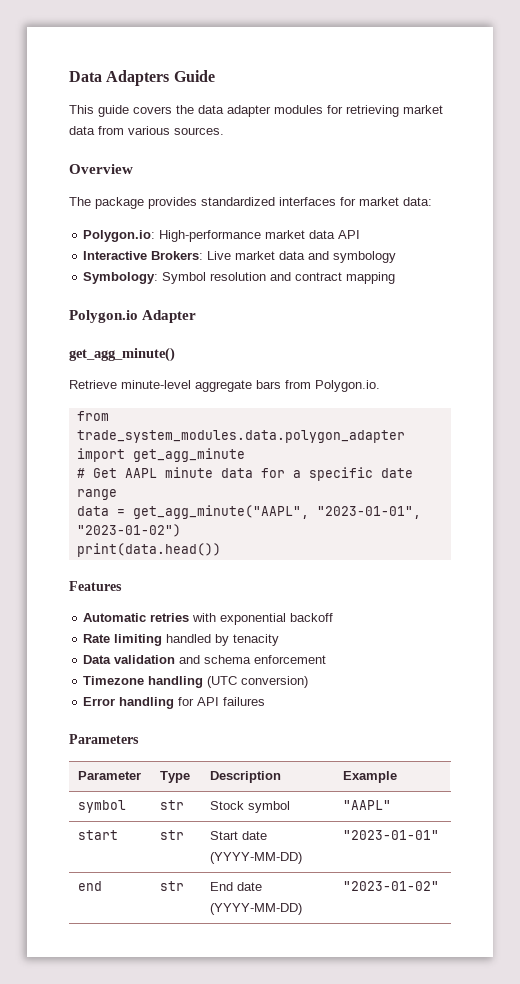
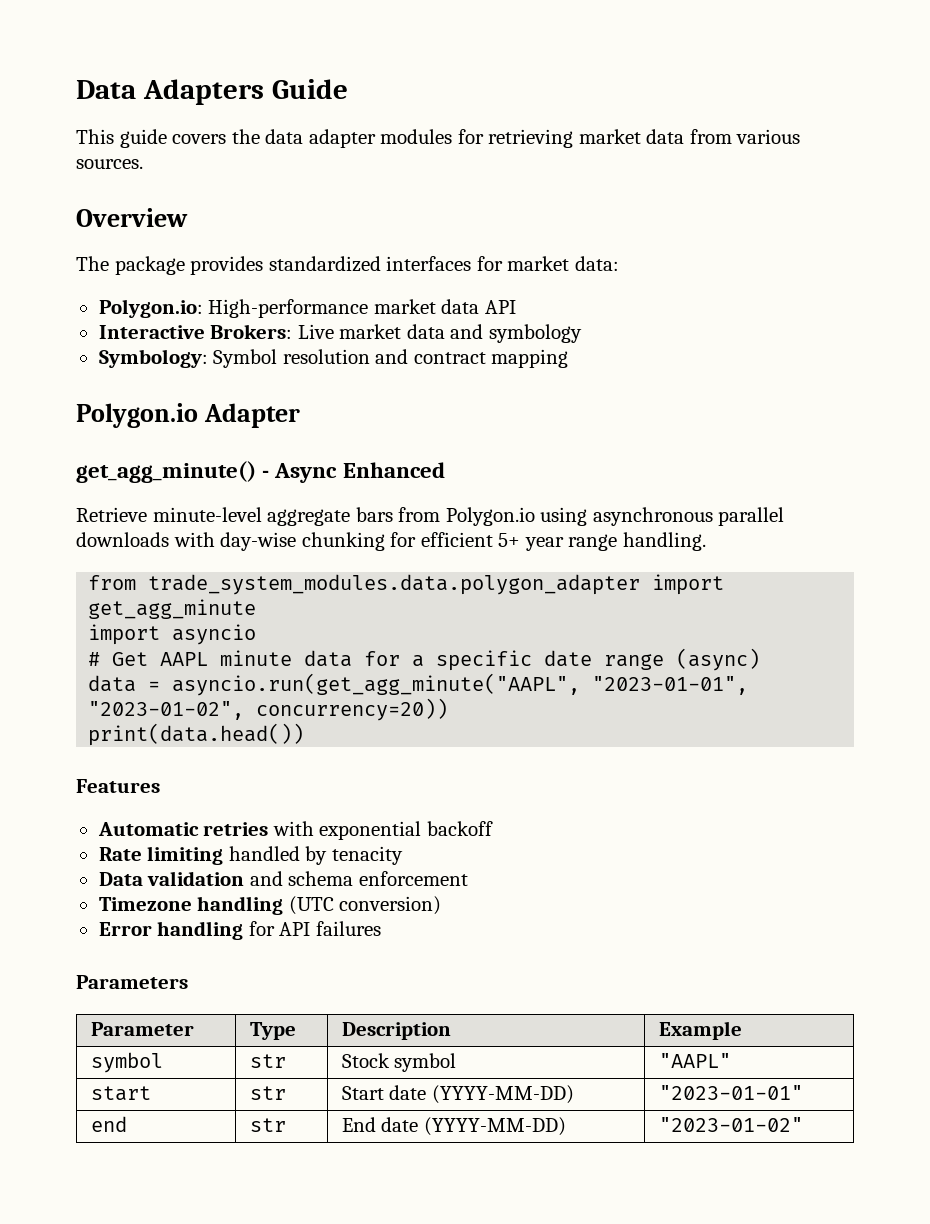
(175, 354) none -> [262,462,445,483] - Async Enhanced
[315,380,380,392] Polygon.io. -> [445,507,785,526] [76,532,706,551] Polygon.io using asynchronous parallel downloads with day-wise chunking for efficient 5+ year range handling.
(245, 455) none -> [88,624,257,645] // import asyncio
(117, 494) none -> [676,648,761,671] (async)
[132,505,421,519] [76,524,181,537] get_agg_minute("AAPL", "2023-01-01", "2023-01-02") -> [172,673,749,696] [88,698,449,721] asyncio.run(get_agg_minute("AAPL", "2023-01-01", "2023-01-02", concurrency=20))

